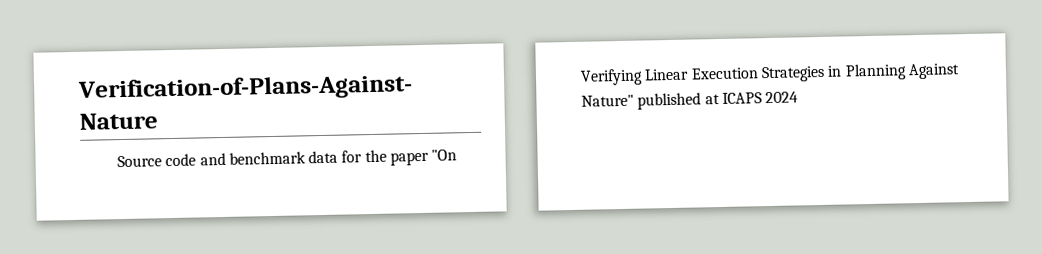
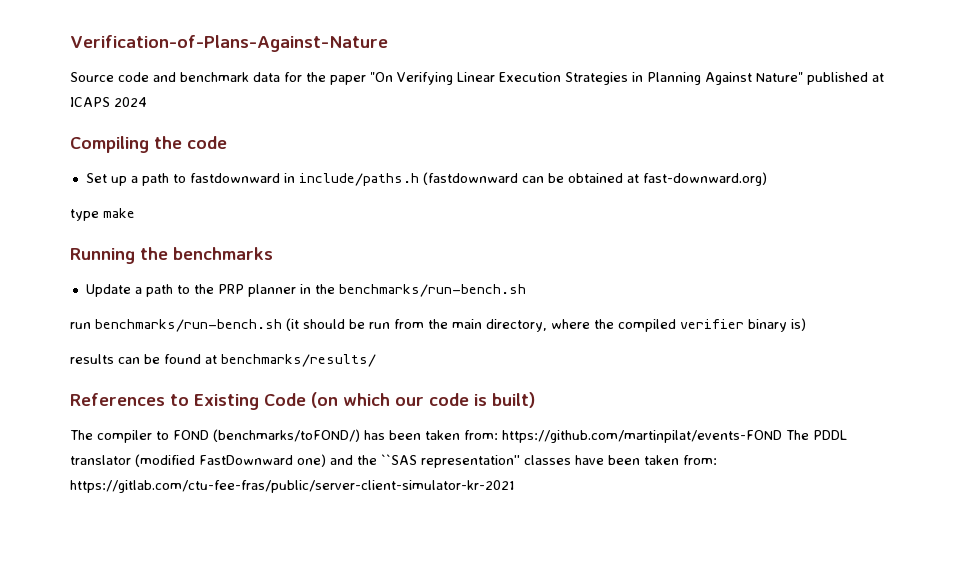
(799, 97) none -> [70,136,227,153] [85,172,767,186] [70,208,135,221] [70,247,273,264] [85,284,526,297] [70,318,806,332] [70,354,376,367] [70,392,535,410] [70,429,847,443] [70,454,717,468] [70,480,515,493] // Compiling the code // Set up a path to fastdownward in include/paths.h (fastdownward can be obtained at fast-downward.org) // type make // Running the benchmarks // Update a path to the PRP planner in the benchmarks/run-bench.sh // run benchmarks/run-bench.sh (it should be run from the main directory, where the compiled verifier binary is) // results can be found at benchmarks/results/ // References to Existing Code (on which our code is built) // The compiler to FOND (benchmarks/toFOND/) has been taken from: https://github.com/martinpilat/events-FOND The PDDL translator (modified FastDownward one) and the ``SAS representation'' classes have been taken from: https://gitlab.com/ctu-fee-fras/public/server-client-simulator-kr-2021

